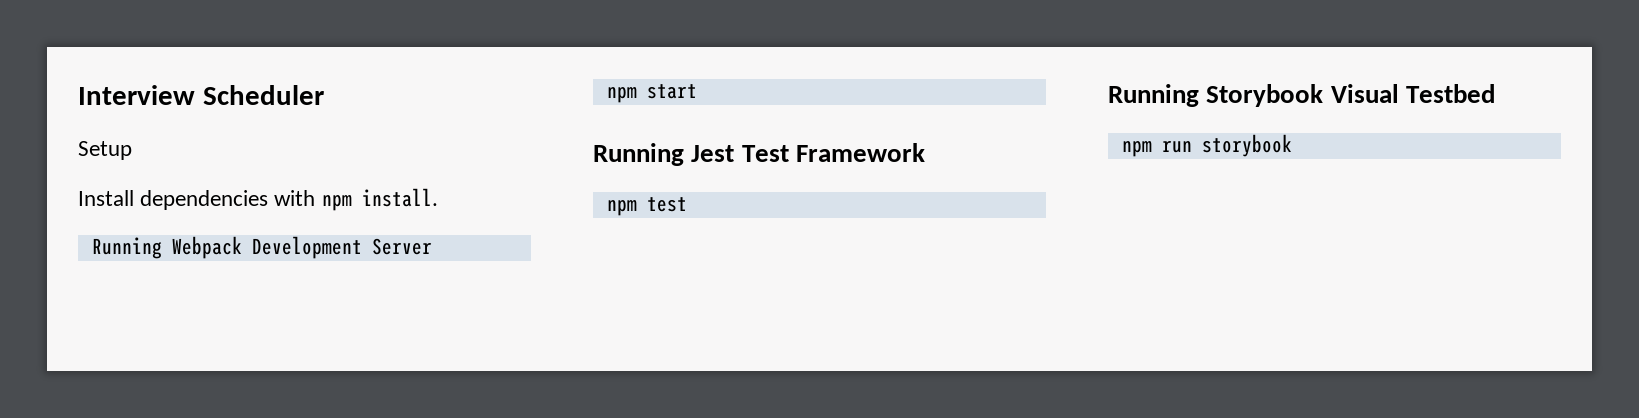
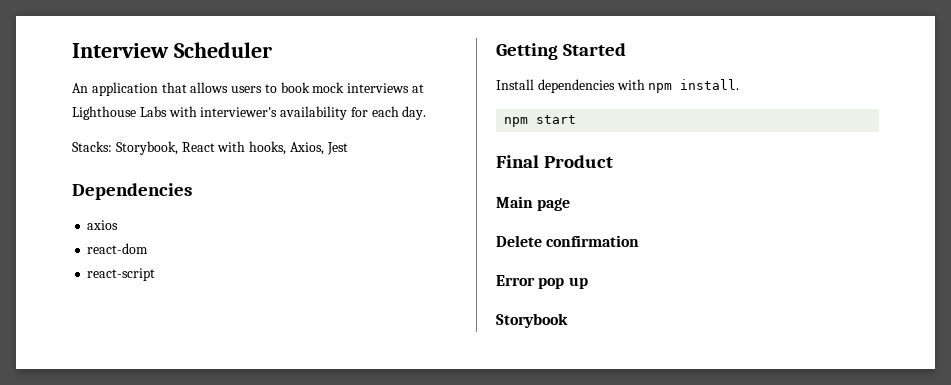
[78,141,132,160] Setup -> [72,82,425,96] [72,106,427,120] [72,141,348,155] [72,183,192,200] [87,220,119,230] [87,243,149,254] [87,268,156,281] [496,43,627,60] An application that allows users to book mock interviews at Lighthouse Labs with interviewer's availability for each day. // Stacks: Storybook, React with hooks, Axios, Jest // Dependencies // axios // react-dom // react-script // Getting Started
[91,236,432,259] [606,84,697,103] [593,143,925,166] [606,197,687,216] [1108,84,1495,107] [1121,134,1292,157] Running Webpack Development Server // npm start // Running Jest Test Framework // npm test // Running Storybook Visual Testbed // npm run storybook -> [504,115,577,127] [496,155,614,168] [496,196,571,211] [496,235,640,247] [496,275,588,289] [496,313,568,328] npm start // Final Product // Main page // Delete confirmation // Error pop up // Storybook

